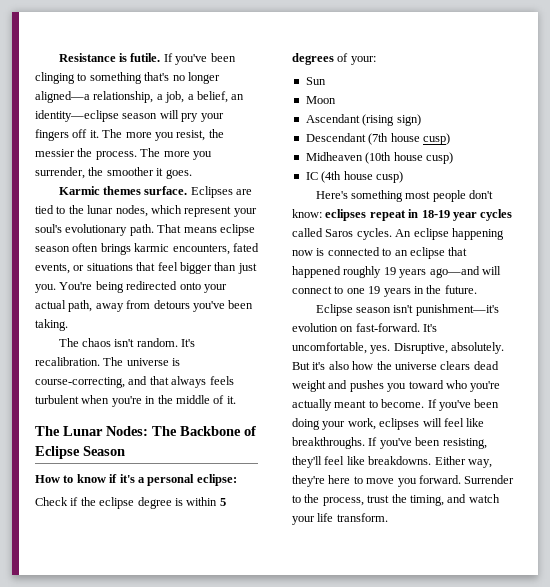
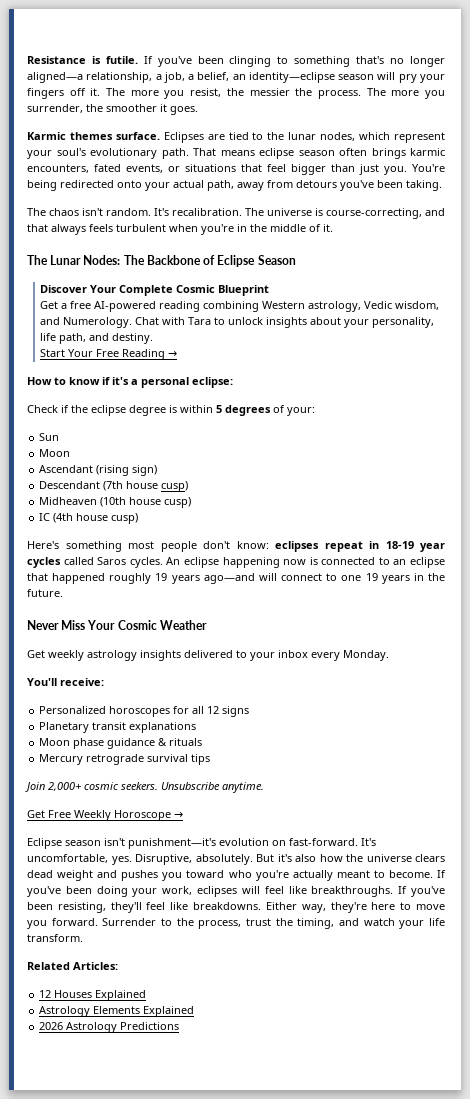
(125, 451) none -> [40,285,270,296] [40,301,440,312] [40,317,435,328] [40,333,154,344] [40,349,178,360] // Discover Your Complete Cosmic Blueprint // Get a free AI-powered reading combining Western astrology, Vedic wisdom, and Numerology. Chat with Tara to unlock insights about your personality, life path, and destiny. // Start Your Free Reading →
(477, 289) none -> [27,620,207,630] [27,650,389,661] [27,678,104,686] [39,706,250,717] [39,722,197,733] [39,738,203,749] [39,754,211,765] [25,782,264,793] [27,810,183,821] // Never Miss Your Cosmic Weather // Get weekly astrology insights delivered to your inbox every Monday. // You'll receive: // Personalized horoscopes for all 12 signs // Planetary transit explanations // Moon phase guidance & rituals // Mercury retrograde survival tips // Join 2,000+ cosmic seekers. Unsubscribe anytime. // Get Free Weekly Horoscope →
(388, 517) none -> [27,962,118,970] [39,990,147,1001] [39,1006,195,1017] [39,1022,180,1033] // Related Articles: // 12 Houses Explained // Astrology Elements Explained // 2026 Astrology Predictions

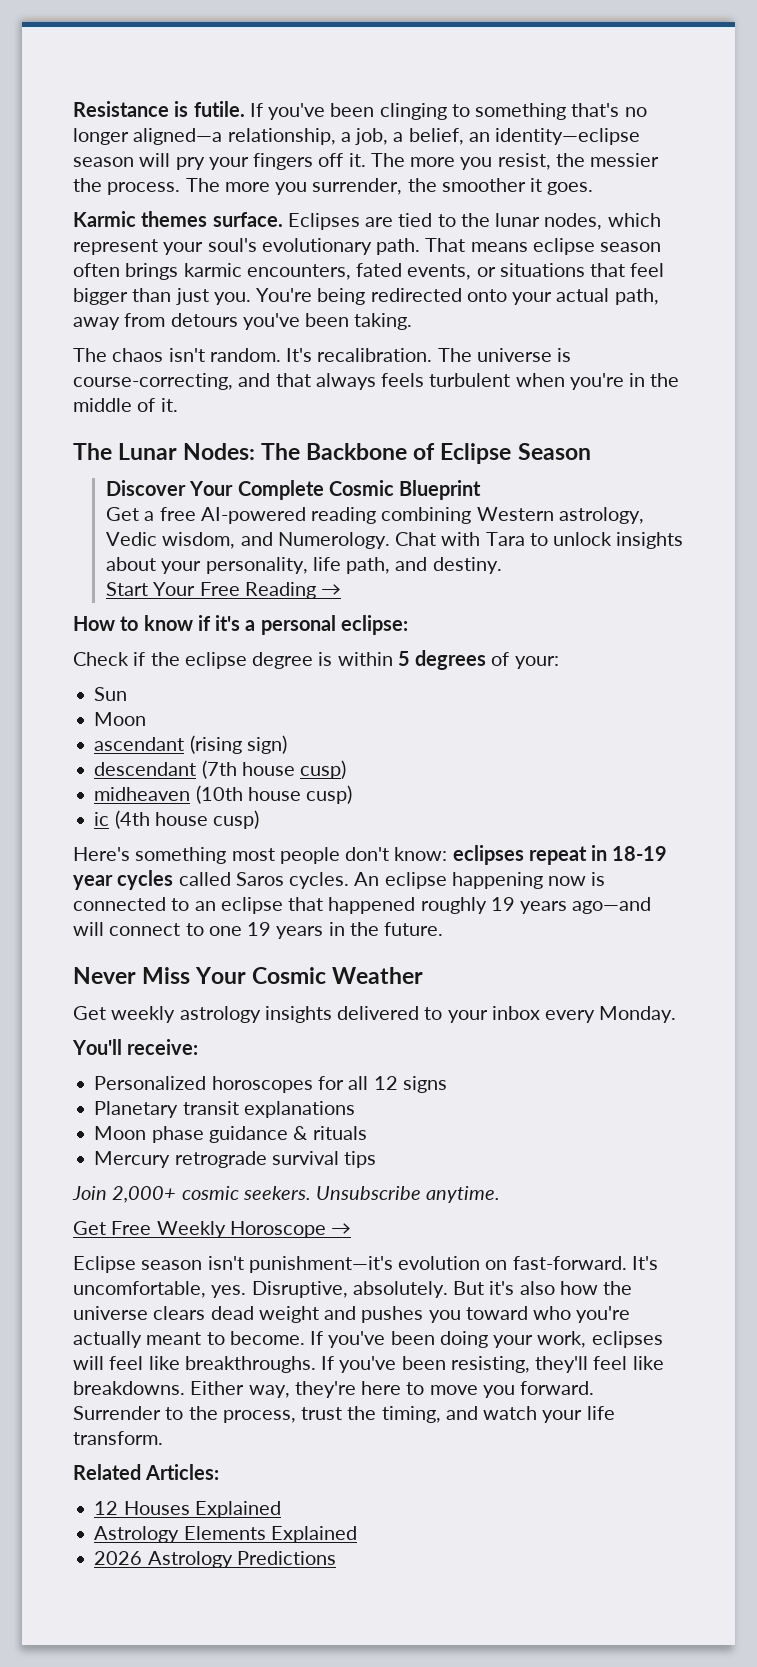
[39,465,94,473] Ascendant -> [94,737,185,751] ascendant
[39,481,101,489] Descendant -> [94,762,197,776] descendant
[39,497,98,505] Midheaven -> [94,787,191,801] midheaven
[39,513,51,521] IC -> [94,812,110,826] ic

